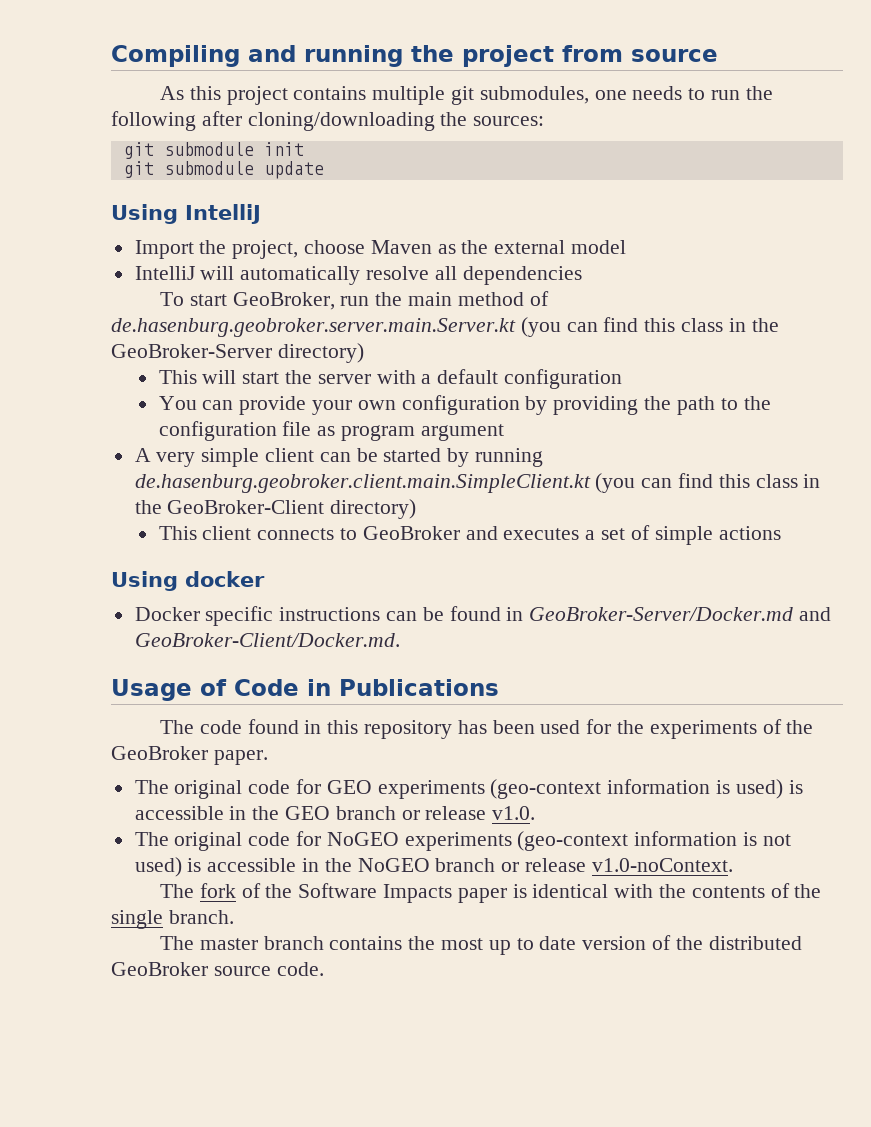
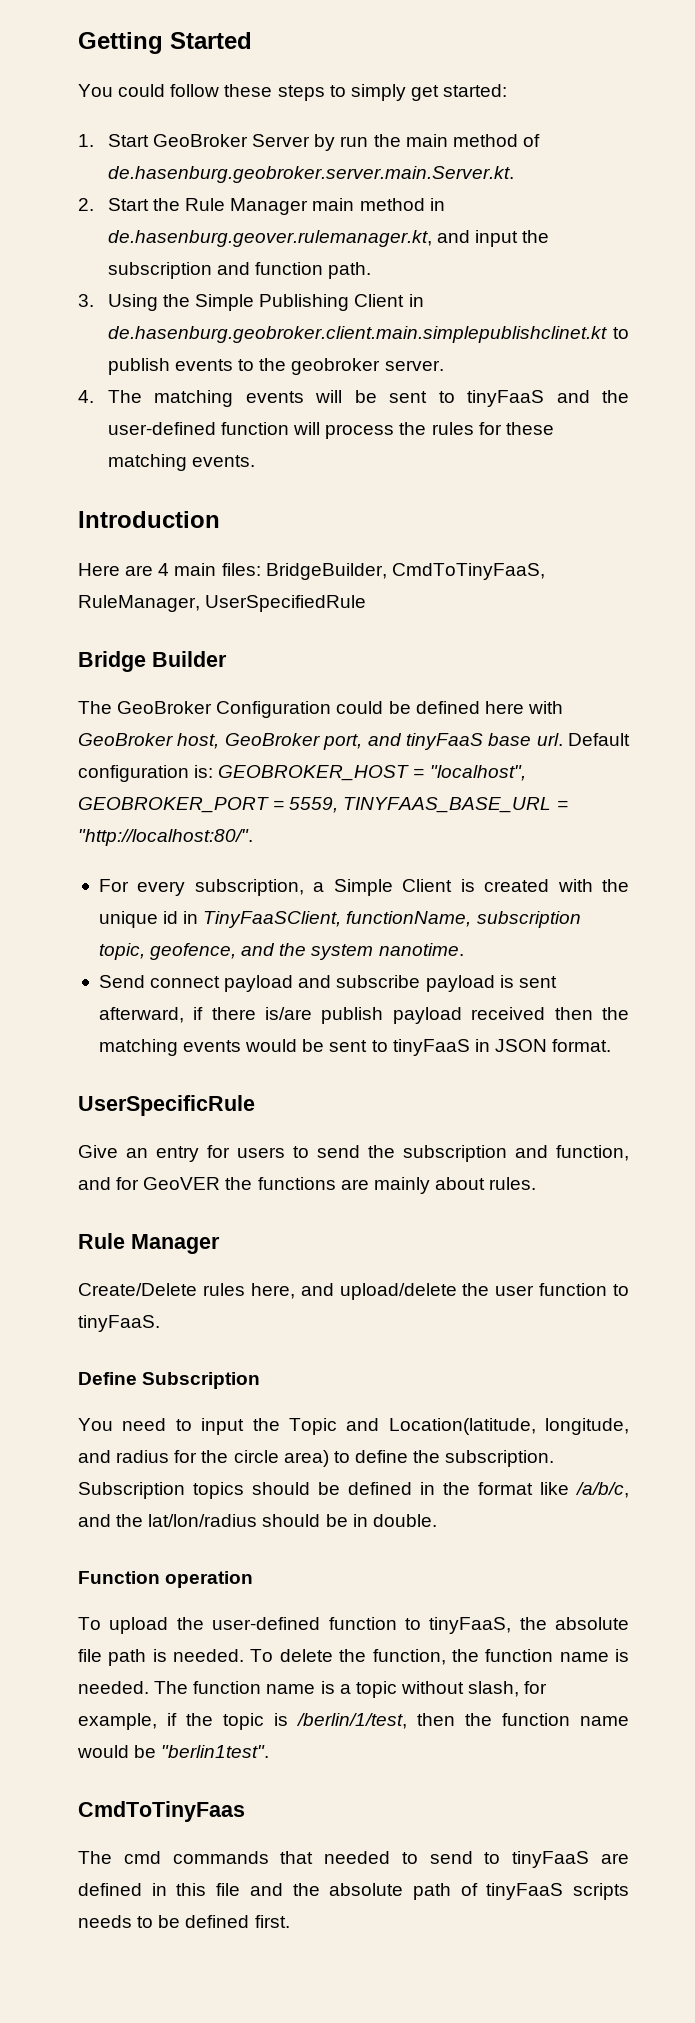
[111,45,718,67] [159,86,773,105] [111,111,545,131] [123,142,304,159] [123,161,324,179] [111,204,261,224] [134,240,627,259] [134,266,582,285] [159,292,335,310] Compiling and running the project from source // As this project contains multiple git submodules, one needs to run the following after cloning/downloading the sources: // git submodule init // git submodule update // Using IntelliJ // Import the project, choose Maven as the external model // IntelliJ will automatically resolve all dependencies // To start GeoBroker, -> [78,32,252,54] [78,84,508,101] [78,134,336,151] Getting Started // You could follow these steps to simply get started: // 1. Start GeoBroker Server by
[111,317,779,337] [111,343,364,363] [158,369,623,389] [158,395,771,415] [158,421,504,441] [134,448,544,467] [134,473,821,493] [134,499,417,519] [158,525,781,545] [111,571,265,591] [134,606,832,626] [134,633,400,647] [111,679,499,701] [159,719,814,739] [111,746,268,765] [134,779,803,799] [134,806,536,820] [134,831,791,851] [134,857,733,877] [159,883,822,903] [111,910,234,929] [159,935,802,955] [111,962,324,976] de.hasenburg.geobroker.server.main.Server.kt (you can find this class in the GeoBroker-Server directory) // This will start the server with a default configuration // You can provide your own configuration by providing the path to the configuration file as program argument // A very simple client can be started by running de.hasenburg.geobroker.client.main.SimpleClient.kt (you can find this class in the GeoBroker-Client directory) // This client connects to GeoBroker and executes a set of simple actions // Using docker // Docker specific instructions can be found in GeoBroker-Server/Docker.md and GeoBroker-Client/Docker.md. // Usage of Code in Publications // The code found in this repository has been used for the experiments of the GeoBroker paper. // The original code for GEO experiments (geo-context information is used) is accessible in the GEO branch or release v1.0. // The original code for NoGEO experiments (geo-context information is not used) is accessible in the NoGEO branch or release v1.0-noContext. // The fork of the Software Impacts paper is identical with the contents of the single branch. // The master branch contains the most up to date version of the distributed GeoBroker source code. -> [107,166,514,183] [78,198,445,215] [107,230,550,247] [107,262,372,279] [78,294,424,311] [107,326,629,343] [107,358,444,375] [78,390,629,407] [107,422,554,439] [107,454,256,471] [78,511,220,528] [78,563,545,580] [78,595,367,612] [78,651,227,672] [78,701,563,718] [78,733,630,750] [78,765,526,782] [78,797,568,813] [78,829,253,846] [98,879,629,896] [98,911,581,928] [98,943,464,960] [98,975,557,992] [98,1007,629,1024] [98,1039,612,1056] [78,1095,255,1116] [78,1145,629,1162] [78,1177,537,1194] [78,1233,220,1254] [78,1283,629,1300] [78,1315,160,1332] [78,1372,261,1389] [78,1418,629,1435] [78,1450,555,1467] [78,1482,629,1499] [78,1514,437,1527] [78,1571,254,1588] [78,1617,629,1634] [78,1649,629,1666] [78,1681,548,1698] [78,1713,629,1730] [77,1745,270,1758] [78,1801,245,1822] [78,1851,629,1868] [78,1883,629,1900] [78,1915,290,1928] de.hasenburg.geobroker.server.main.Server.kt. // 2. Start the Rule Manager main method in de.hasenburg.geover.rulemanager.kt, and input the subscription and function path. // 3. Using the Simple Publishing Client in de.hasenburg.geobroker.client.main.simplepublishclinet.kt to publish events to the geobroker server. // 4. The matching events will be sent to tinyFaaS and the user-defined function will process the rules for these matching events. // Introduction // Here are 4 main files: BridgeBuilder, CmdToTinyFaaS, RuleManager, UserSpecifiedRule // Bridge Builder // The GeoBroker Configuration could be defined here with GeoBroker host, GeoBroker port, and tinyFaaS base url. Default configuration is: GEOBROKER_HOST = "localhost", GEOBROKER_PORT = 5559, TINYFAAS_BASE_URL = "http://localhost:80/". // For every subscription, a Simple Client is created with the unique id in TinyFaaSClient, functionName, subscription topic, geofence, and the system nanotime. // Send connect payload and subscribe payload is sent afterward, if there is/are publish payload received then the matching events would be sent to tinyFaaS in JSON format. // UserSpecificRule // Give an entry for users to send the subscription and function, and for GeoVER the functions are mainly about rules. // Rule Manager // Create/Delete rules here, and upload/delete the user function to tinyFaaS. // Define Subscription // You need to input the Topic and Location(latitude, longitude, and radius for the circle area) to define the subscription. Subscription topics should be defined in the format like /a/b/c, and the lat/lon/radius should be in double. // Function operation // To upload the user-defined function to tinyFaaS, the absolute file path is needed. To delete the function, the function name is needed. The function name is a topic without slash, for example, if the topic is /berlin/1/test, then the function name would be "berlin1test". // CmdToTinyFaas // The cmd commands that needed to send to tinyFaaS are defined in this file and the absolute path of tinyFaaS scripts needs to be defined first.

